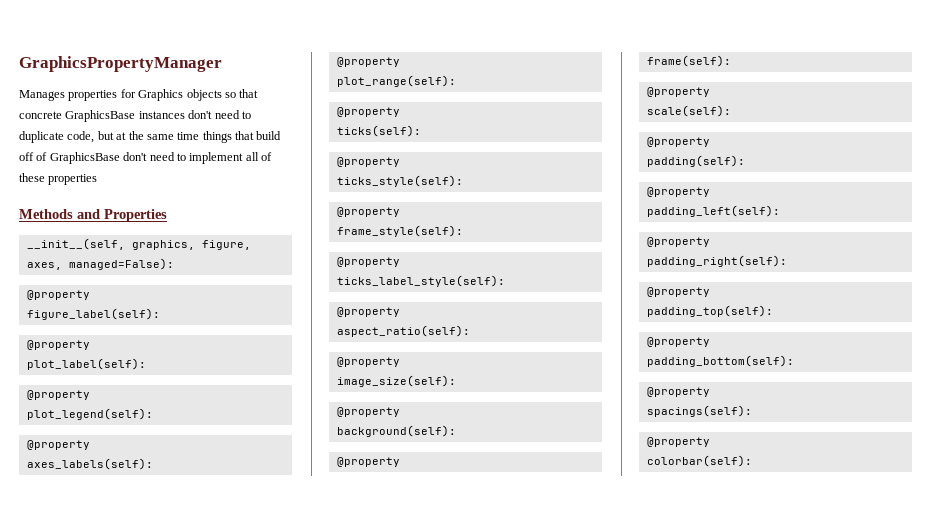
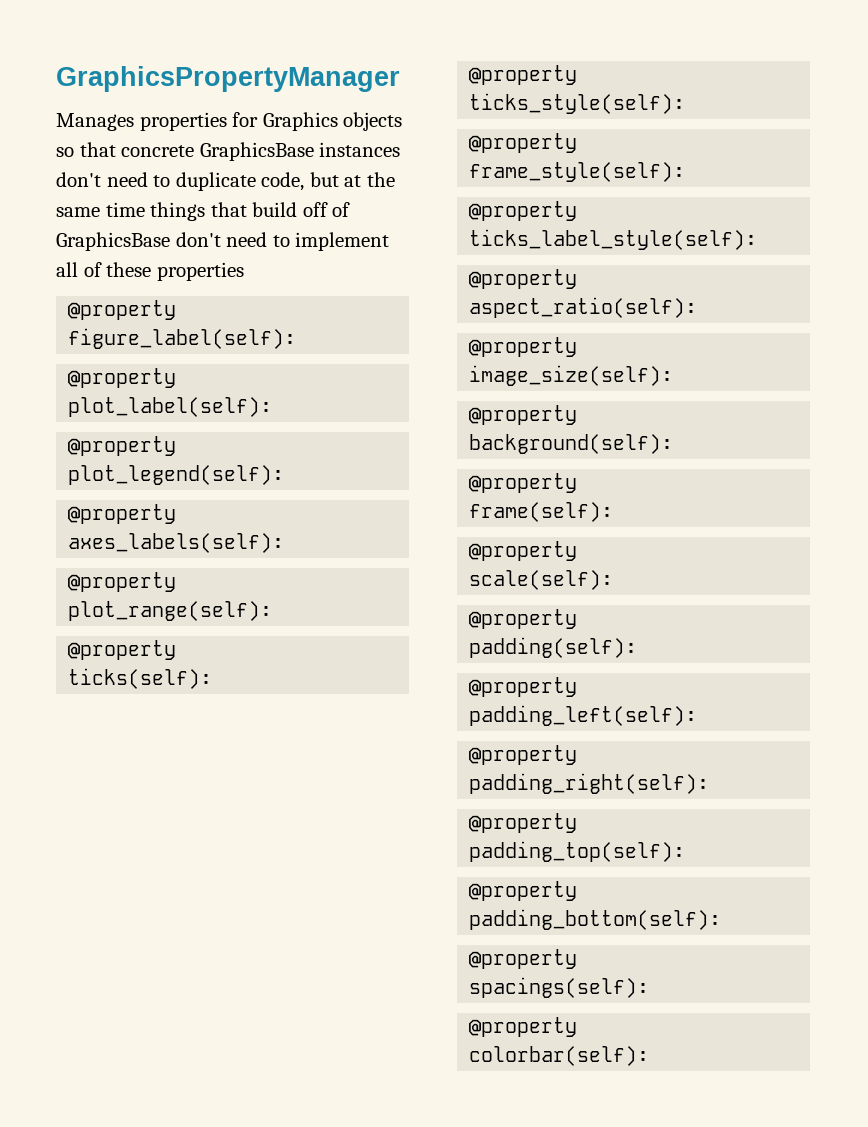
[19,209,167,222] [26,238,251,250] [26,258,174,270] // Methods and Properties // __init__(self, graphics, figure, axes, managed=False): -> (244, 271) none

